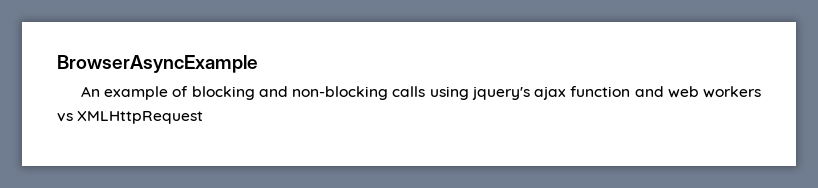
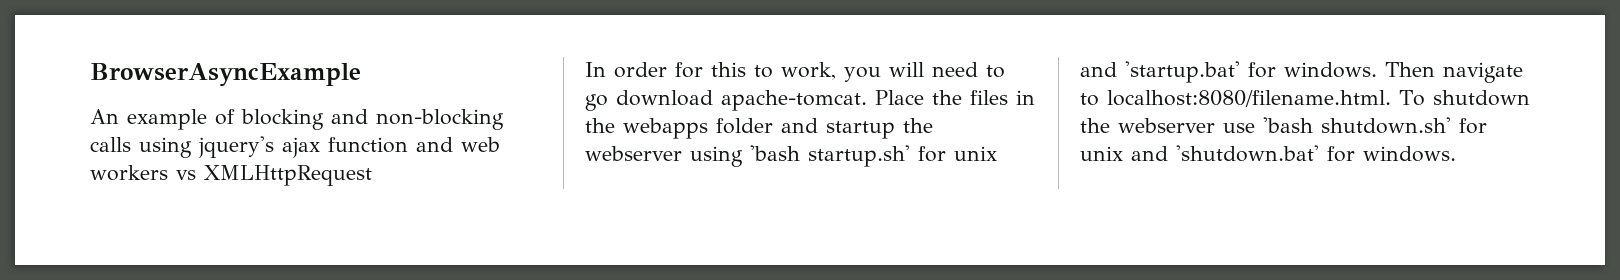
(204, 117) none -> [585,62,1005,82] [585,90,1035,111] [585,118,933,139] [585,145,997,167] [1080,61,1523,83] [1080,90,1530,107] [1080,117,1487,134] [1080,145,1456,162] // In order for this to work, you will need to go download apache-tomcat. Place the files in the webapps folder and startup the webserver using 'bash startup.sh' for unix and 'startup.bat' for windows. Then navigate to localhost:8080/filename.html. To shutdown the webserver use 'bash shutdown.sh' for unix and 'shutdown.bat' for windows.

